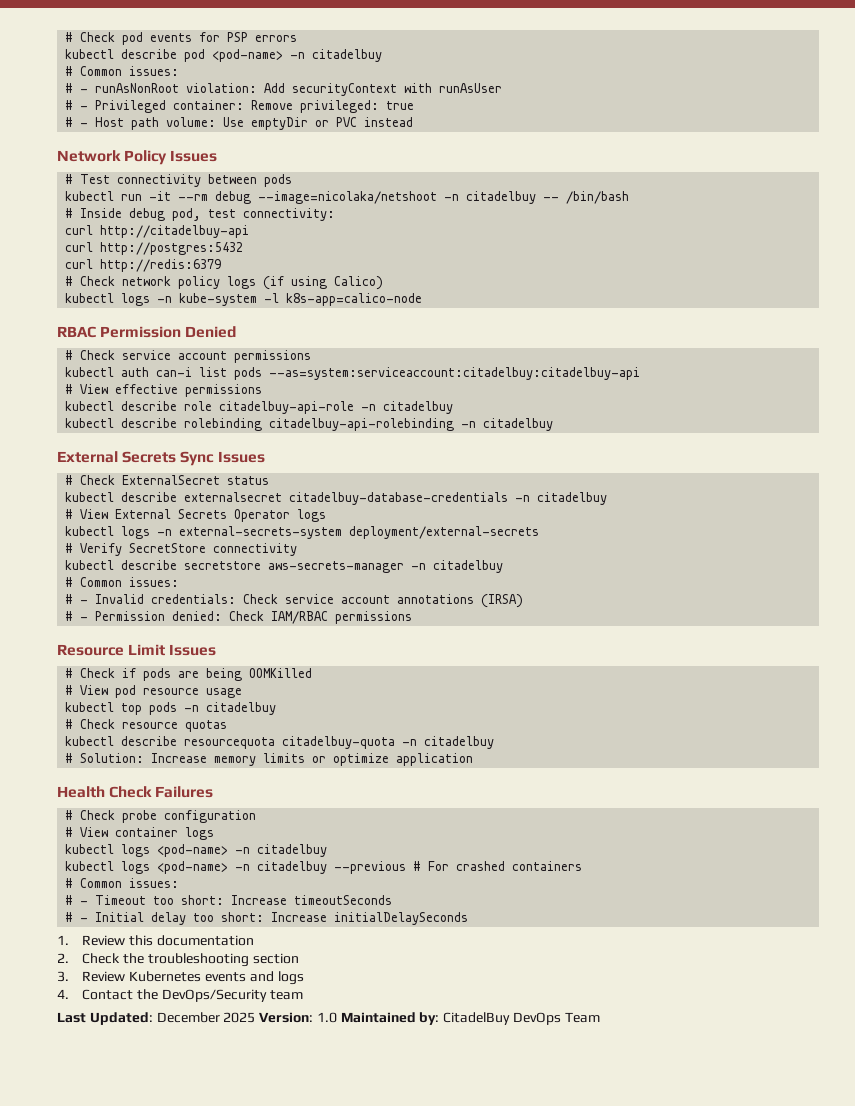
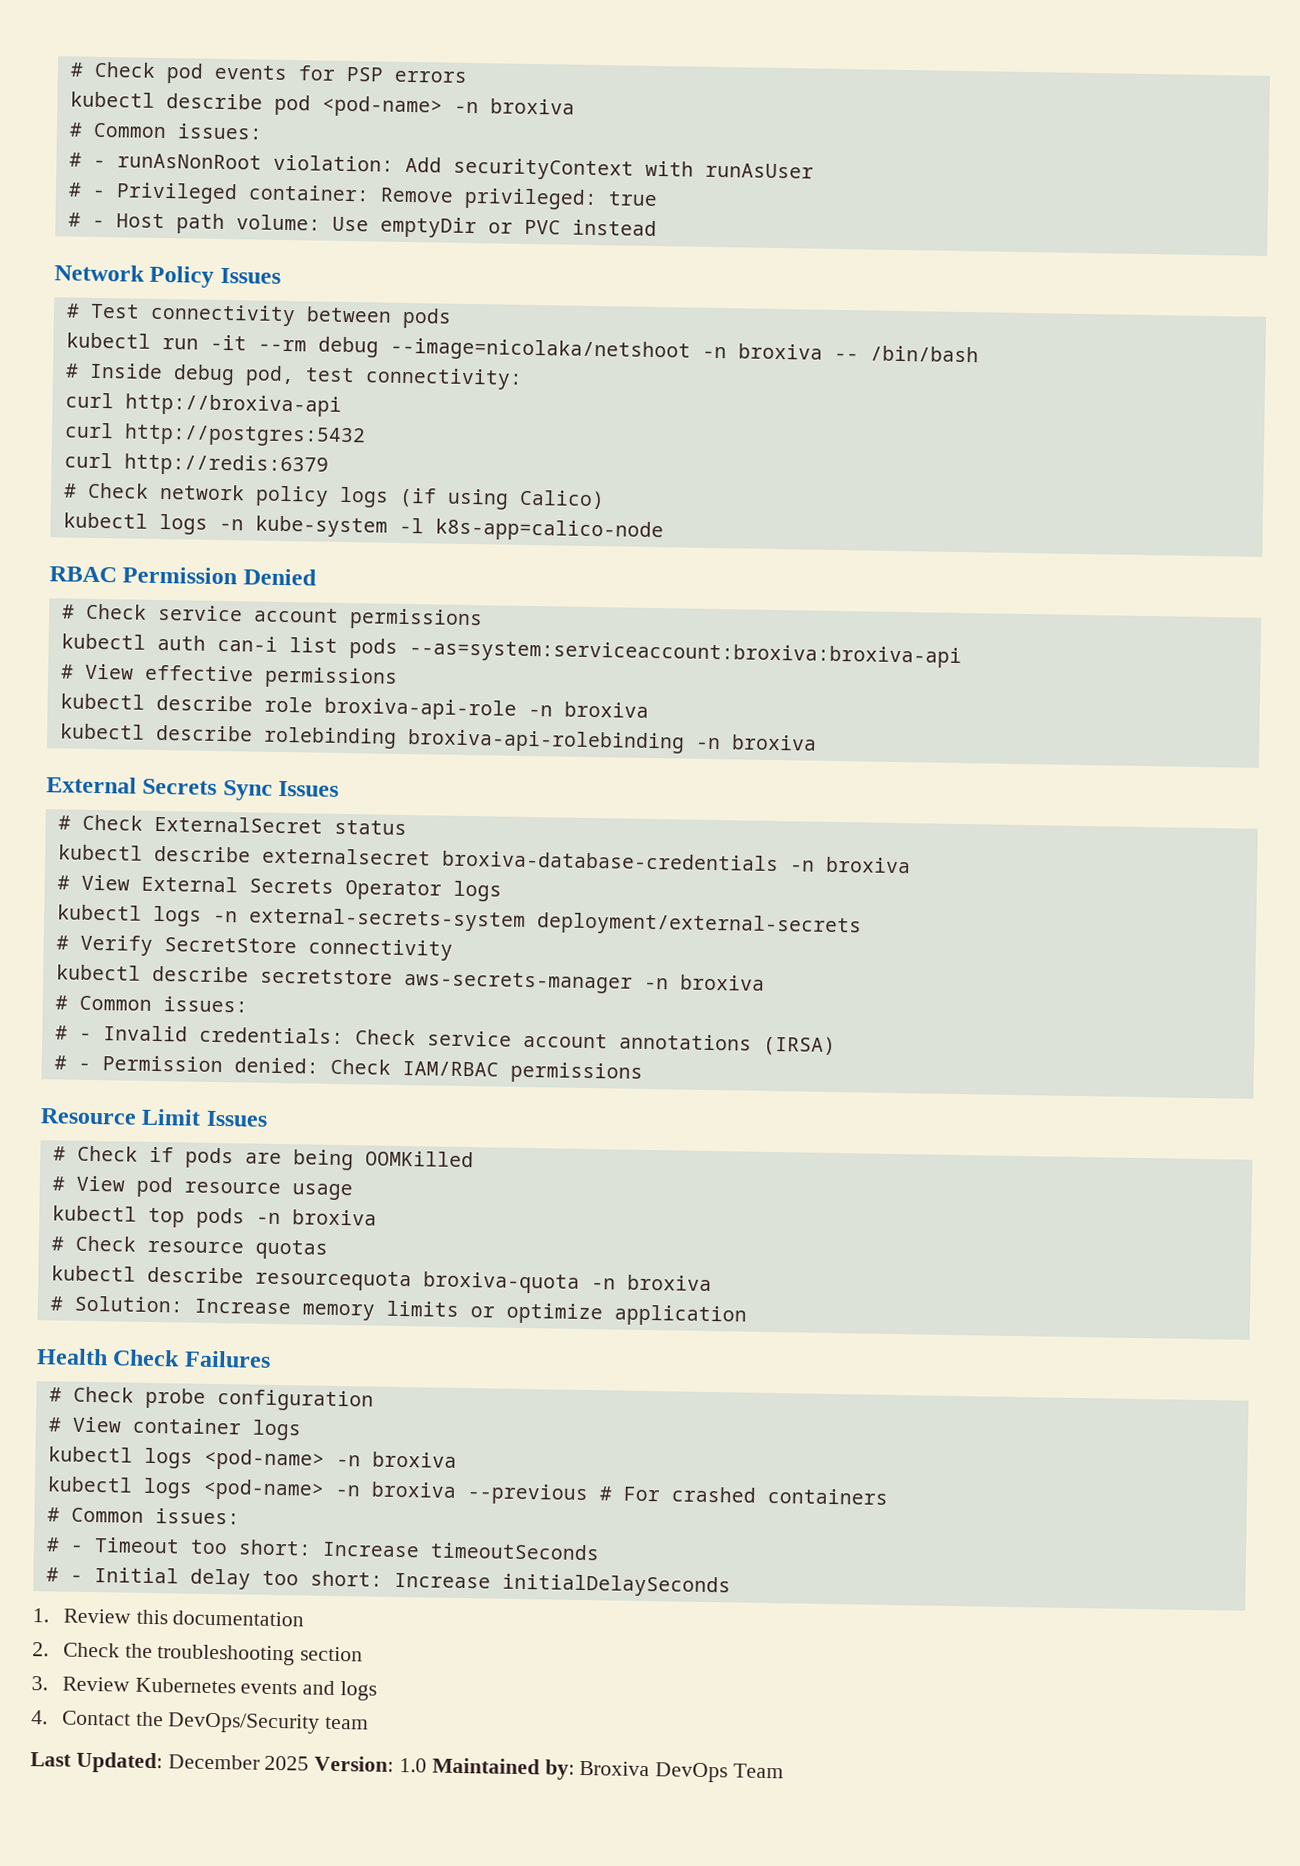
[312,49,383,62] citadelbuy -> [489,98,575,115] broxiva
[466,191,537,204] citadelbuy -> [737,343,823,360] broxiva
[100,225,250,238] http://citadelbuy-api -> [124,393,342,417] http://broxiva-api
[269,367,641,380] --as=system:serviceaccount:citadelbuy:citadelbuy-api -> [408,639,962,669] --as=system:serviceaccount:broxiva:broxiva-api
[219,401,454,414] citadelbuy-api-role -n citadelbuy -> [323,697,649,721] broxiva-api-role -n broxiva
[269,418,554,431] citadelbuy-api-rolebinding -n citadelbuy -> [406,729,817,754] broxiva-api-rolebinding -n broxiva
[289,492,608,505] citadelbuy-database-credentials -n citadelbuy -> [441,850,911,874] broxiva-database-credentials -n broxiva
[433,560,504,573] citadelbuy -> [679,974,765,991] broxiva
[206,702,277,715] citadelbuy -> [291,1209,377,1226] broxiva
[282,736,495,749] citadelbuy-quota -n citadelbuy -> [422,1271,712,1294] broxiva-quota -n broxiva
[257,844,328,857] [65,861,328,874] citadelbuy // kubectl logs <pod-name> -n citadelbuy -> [371,1451,457,1468] [46,1476,457,1501] broxiva // kubectl logs <pod-name> -n broxiva
[443,1012,511,1025] CitadelBuy -> [579,1760,651,1777] Broxiva

